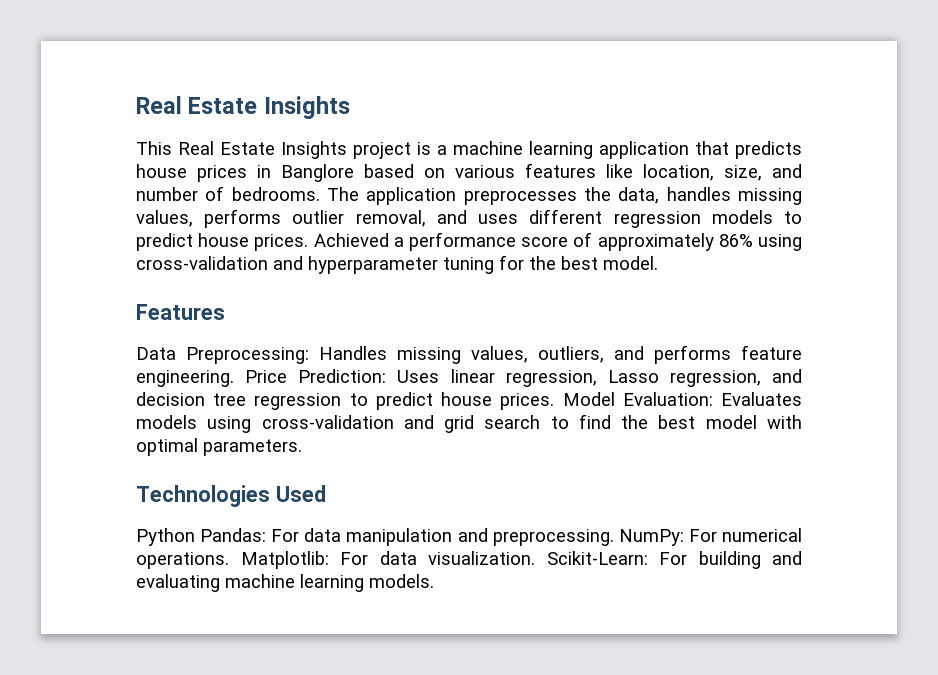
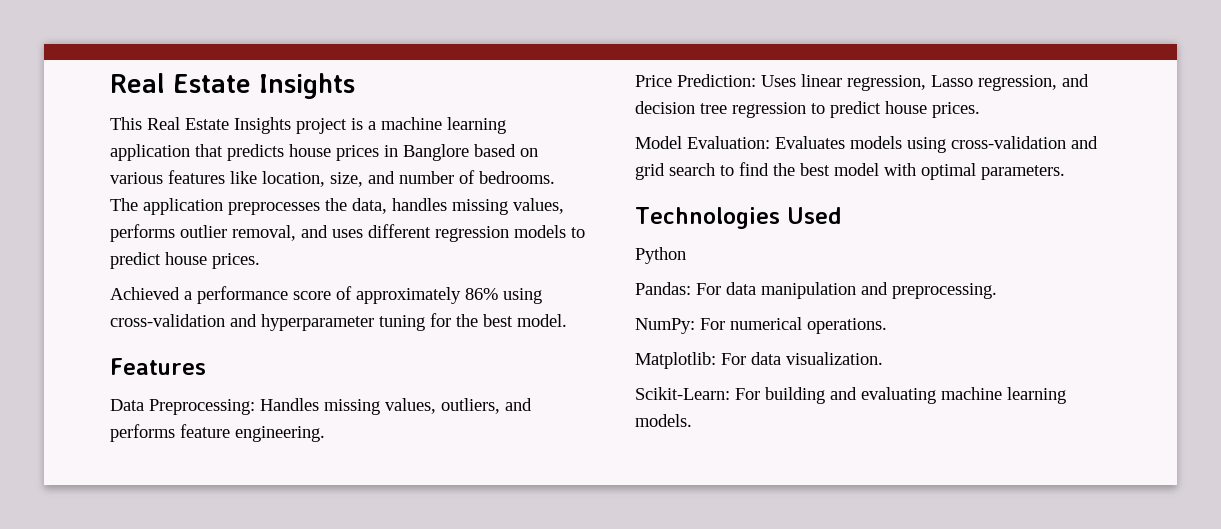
(309, 242) none -> (260, 261) //
(234, 378) none -> (325, 434) //
(555, 401) none -> (980, 110) //
(195, 537) none -> (686, 255) //
(614, 537) none -> (997, 291) //
(229, 560) none -> (887, 326) //
(535, 558) none -> (883, 358) //

